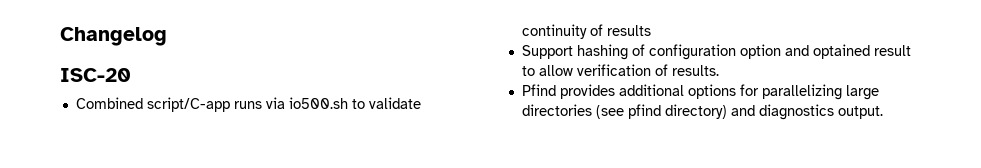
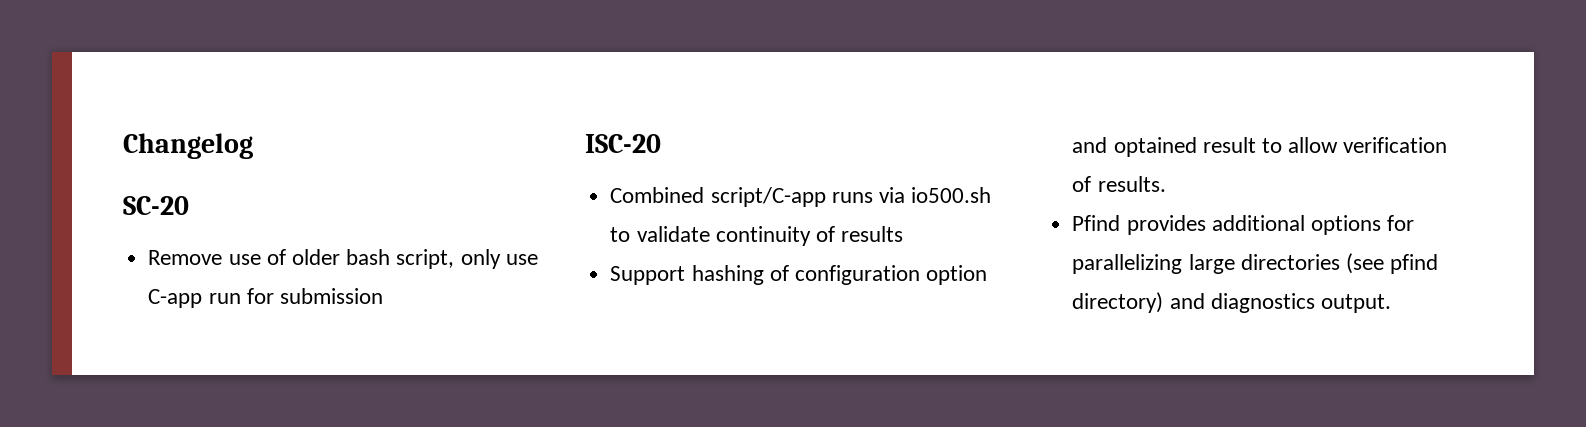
(167, 36) none -> [123,196,189,215] [148,249,538,269] [148,288,383,308] // SC-20 // Remove use of older bash script, only use C-app run for submission

